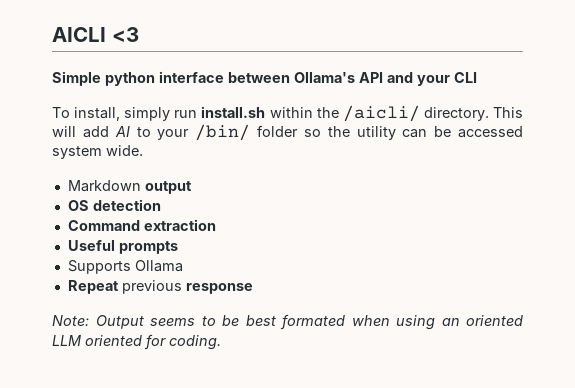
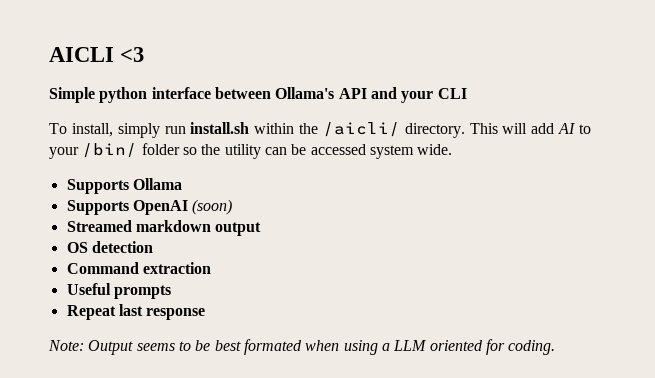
[67,180,141,192] Markdown -> [66,178,182,194] [66,199,233,215] [66,220,211,232] Supports Ollama // Supports OpenAI (soon) // Streamed markdown
[67,260,183,274] // Supports Ollama -> (171, 292) none
[121,280,182,294] previous -> [118,304,143,316] last
[441,315,523,326] an oriented -> [381,343,390,351] a

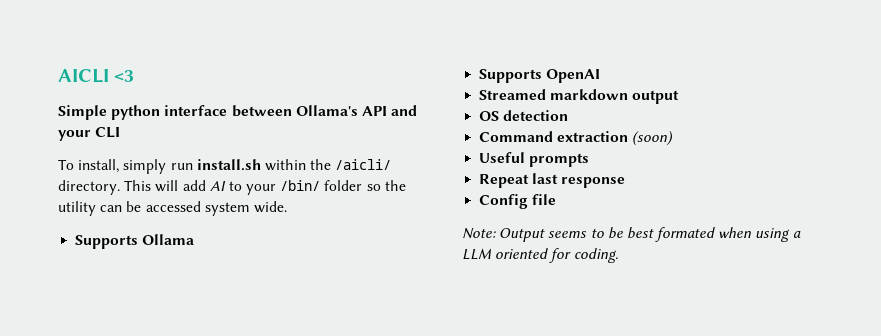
[192,199,233,215] (soon) -> (601, 76) none
(211, 268) none -> [632,131,674,146] (soon)
(206, 314) none -> [479,194,557,209] // Config file

